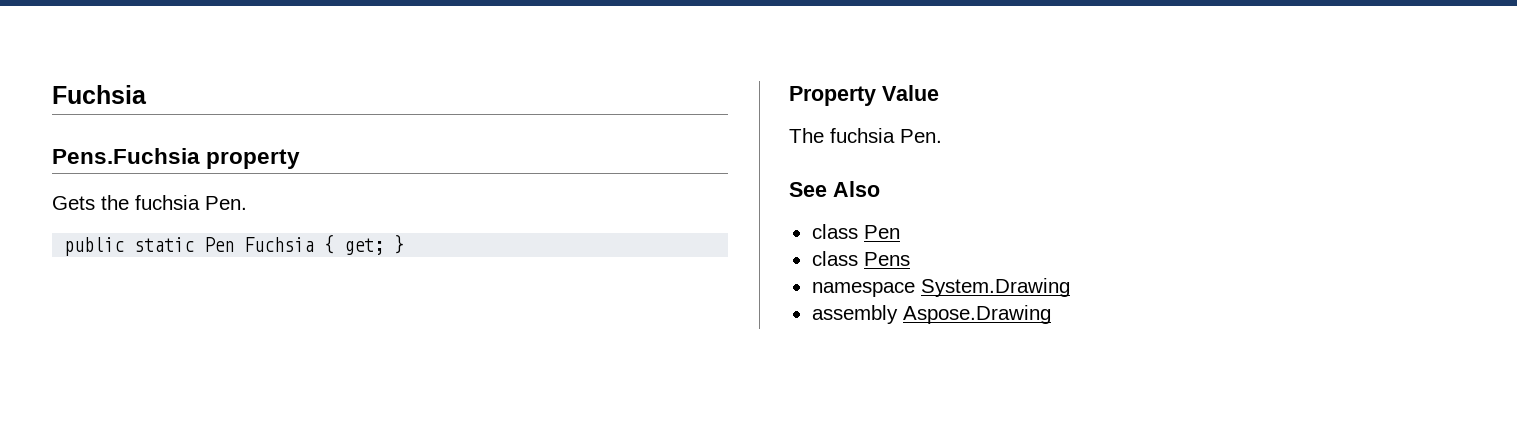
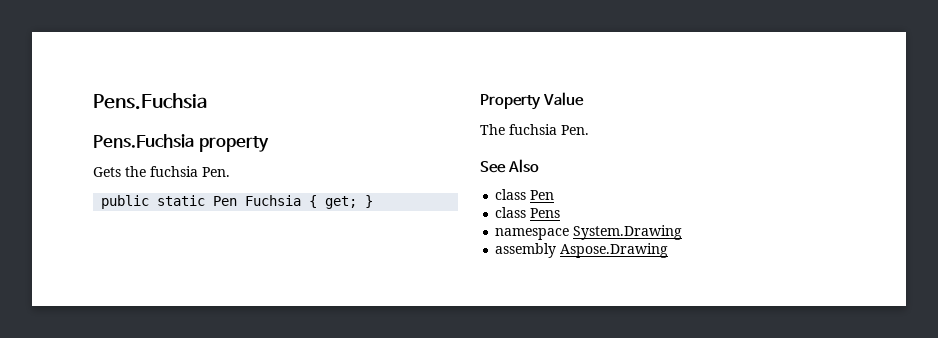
[52,85,147,104] Fuchsia -> [93,93,208,110] Pens.Fuchsia

